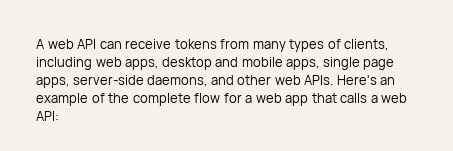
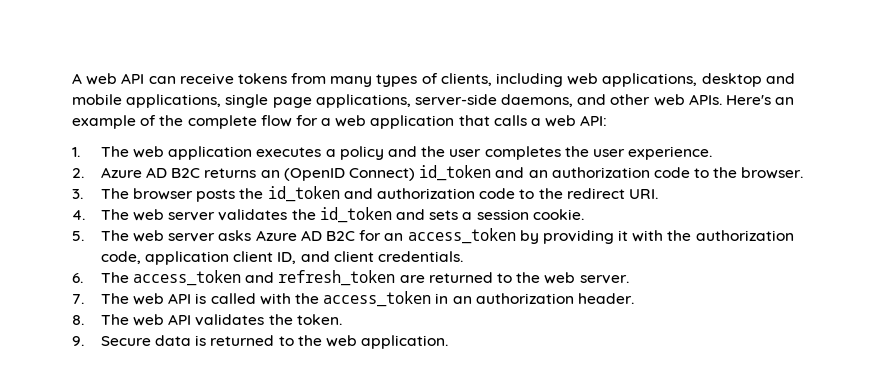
[125,59,159,70] apps, -> [602,73,698,87] applications,
[286,59,320,70] apps, -> [126,94,222,108] applications,
[36,77,69,88] apps, -> [315,94,411,108] applications,
[285,95,309,106] app -> [370,115,455,129] application
(59, 116) none -> [72,146,713,160] [72,165,804,181] [72,186,658,202] [72,207,584,223] [72,228,794,244] [100,251,463,265] [72,270,629,286] [72,291,634,307] [72,314,342,326] [72,335,449,349] // 1. The web application executes a policy and the user completes the user experience. // 2. Azure AD B2C returns an (OpenID Connect) id_token and an authorization code to the browser. // 3. The browser posts the id_token and authorization code to the redirect URI. // 4. The web server validates the id_token and sets a session cookie. // 5. The web server asks Azure AD B2C for an access_token by providing it with the authorization code, application client ID, and client credentials. // 6. The access_token and refresh_token are returned to the web server. // 7. The web API is called with the access_token in an authorization header. // 8. The web API validates the token. // 9. Secure data is returned to the web application.

